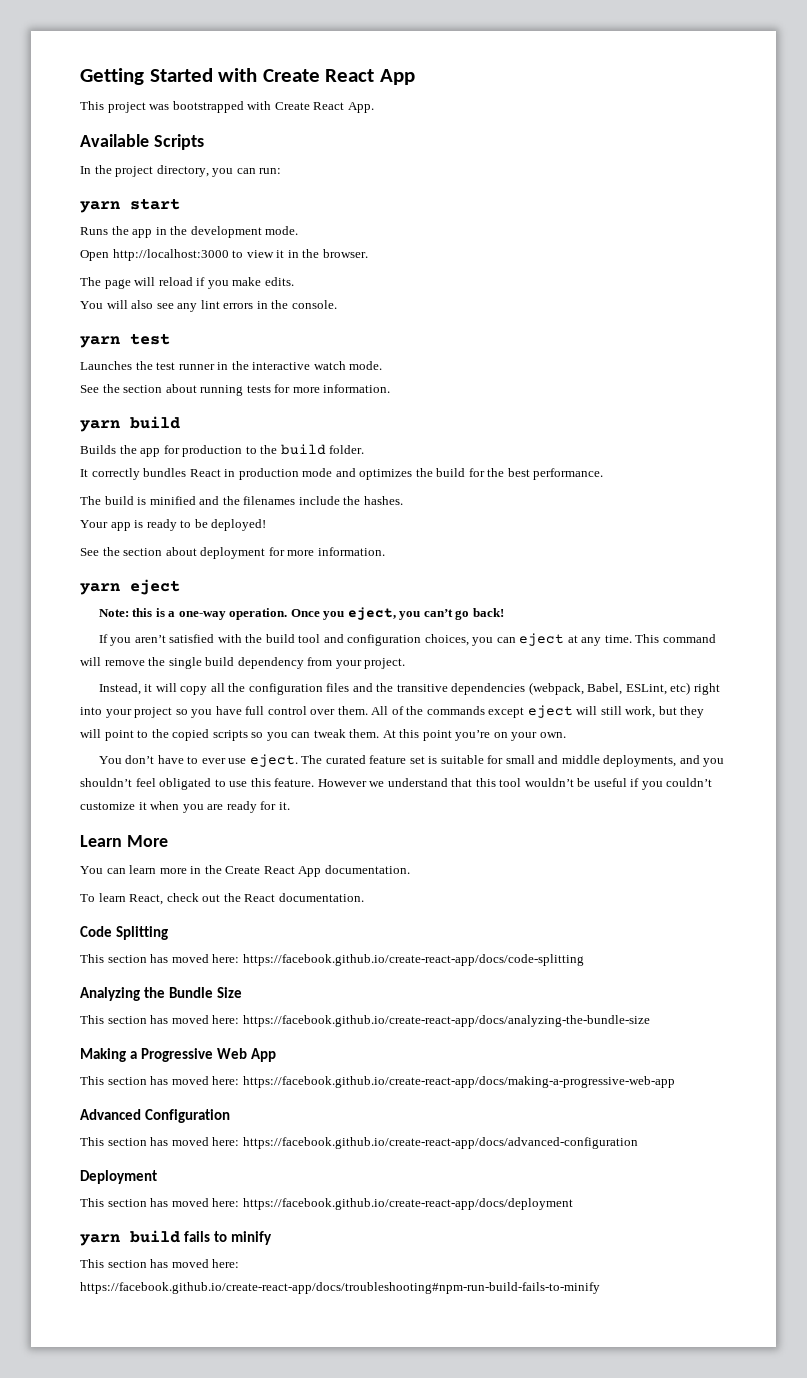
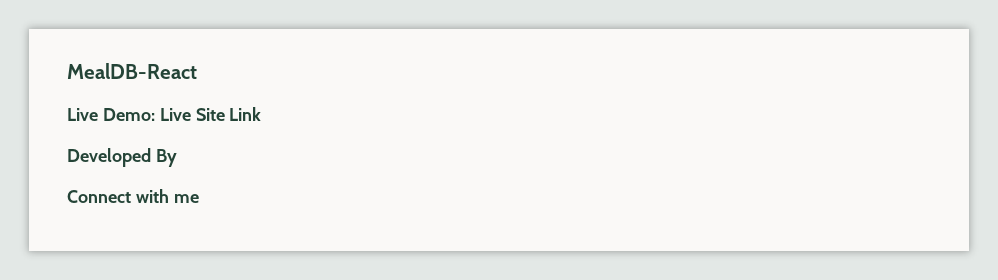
[80,68,415,85] [80,101,374,113] [80,134,204,150] [80,165,282,177] [80,198,180,213] [80,226,299,238] [80,249,368,261] [80,277,294,289] [80,300,337,312] [80,333,170,348] [80,361,383,370] [80,384,391,396] [80,416,180,432] [80,444,365,457] [80,468,604,480] [80,496,403,505] [80,519,267,531] [80,547,385,559] [80,579,180,595] [98,607,504,620] [98,633,716,646] [80,657,406,669] [98,682,720,695] [80,705,705,718] [80,729,566,741] [98,754,725,767] [80,778,713,790] [80,801,290,813] [80,835,168,847] [80,865,410,877] [80,893,364,905] [80,926,169,940] [80,954,584,966] [80,987,243,1001] [80,1015,650,1027] [80,1048,277,1062] [80,1076,675,1088] [80,1109,231,1123] [80,1137,638,1149] [80,1170,157,1184] [80,1198,573,1210] [80,1230,273,1246] [80,1259,240,1268] [80,1282,600,1294] Getting Started with Create React App // This project was bootstrapped with Create React App. // Available Scripts // In the project directory, you can run: // yarn start // Runs the app in the development mode. // Open http://localhost:3000 to view it in the browser. // The page will reload if you make edits. // You will also see any lint errors in the console. // yarn test // Launches the test runner in the interactive watch mode. // See the section about running tests for more information. // yarn build // Builds the app for production to the build folder. // It correctly bundles React in production mode and optimizes the build for the best performance. // The build is minified and the filenames include the hashes. // Your app is ready to be deployed! // See the section about deployment for more information. // yarn eject // Note: this is a one-way operation. Once you eject, you can’t go back! // If you aren’t satisfied with the build tool and configuration choices, you can eject at any time. This command will remove the single build dependency from your project. // Instead, it will copy all the configuration files and the transitive dependencies (webpack, Babel, ESLint, etc) right into your project so you have full control over them. All of the commands except eject will still work, but they will point to the copied scripts so you can tweak them. At this point you’re on your own. // You don’t have to ever use eject. The curated feature set is suitable for small and middle deployments, and you shouldn’t feel obligated to use this feature. However we understand that this tool wouldn’t be useful if you couldn’t customize it when you are ready for it. // Learn More // You can learn more in the Create React App documentation. // To learn React, check out the React documentation. // Code Splitting // This section has moved here: https://facebook.github.io/create-react-app/docs/code-splitting // Analyzing the Bundle Size // This section has moved here: https://facebook.github.io/create-react-app/docs/analyzing-the-bundle-size // Making a Progressive Web App // This section has moved here: https://facebook.github.io/create-react-app/docs/making-a-progressive-web-app // Advanced Configuration // This section has moved here: https://facebook.github.io/create-react-app/docs/advanced-configuration // Deployment // This section has moved here: https://facebook.github.io/create-react-app/docs/deployment // yarn build fails to minify // This section has moved here: https://facebook.github.io/create-react-app/docs/troubleshooting#npm-run-build-fails-to-minify -> [67,63,197,79] [67,107,262,121] [67,148,177,167] [67,189,199,203] MealDB-React // Live Demo: Live Site Link // Developed By // Connect with me

